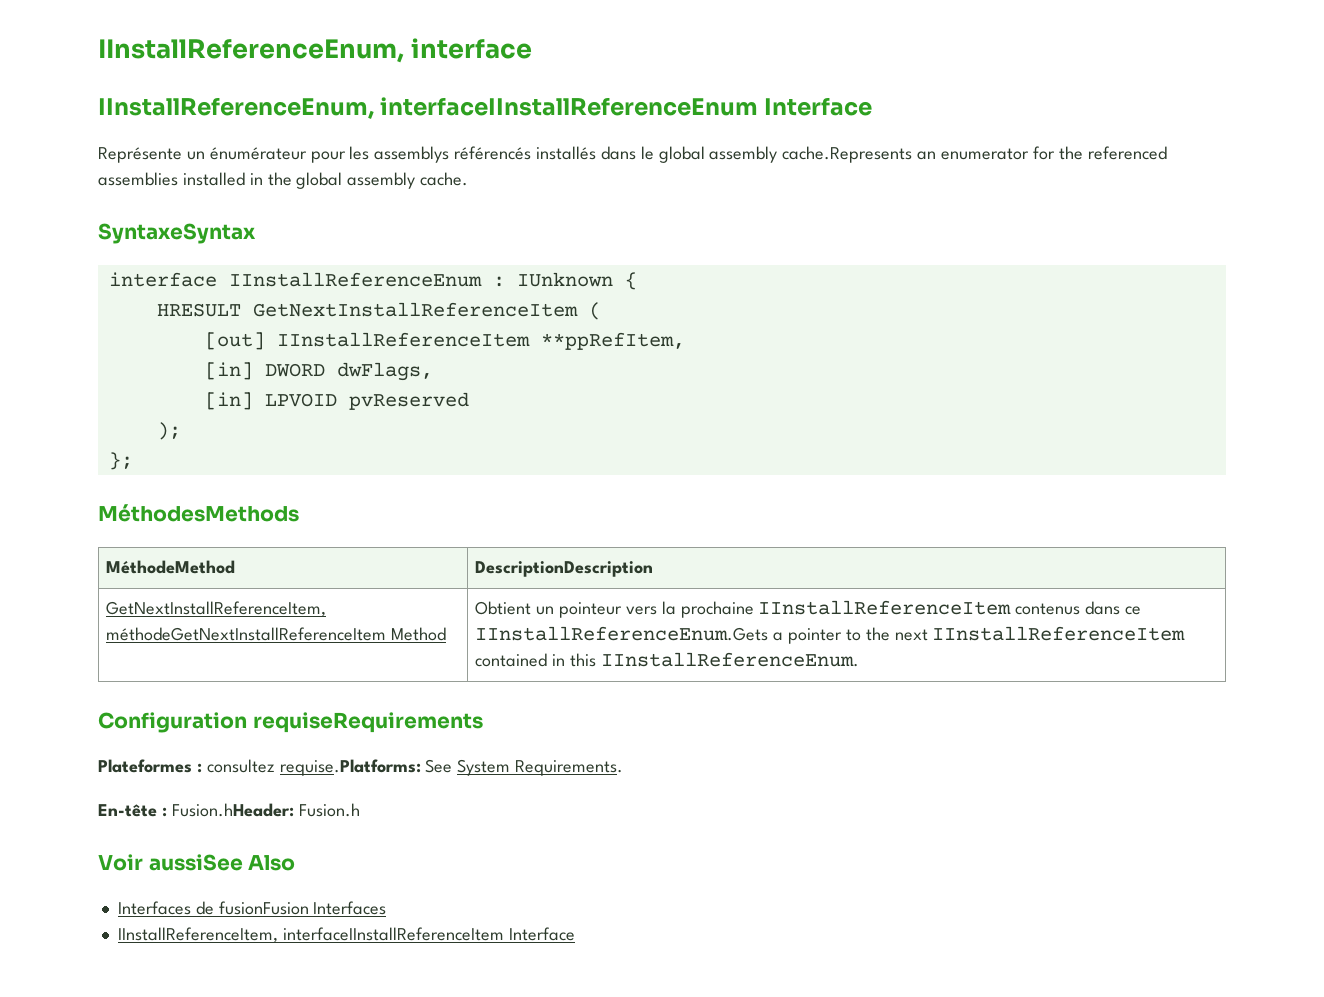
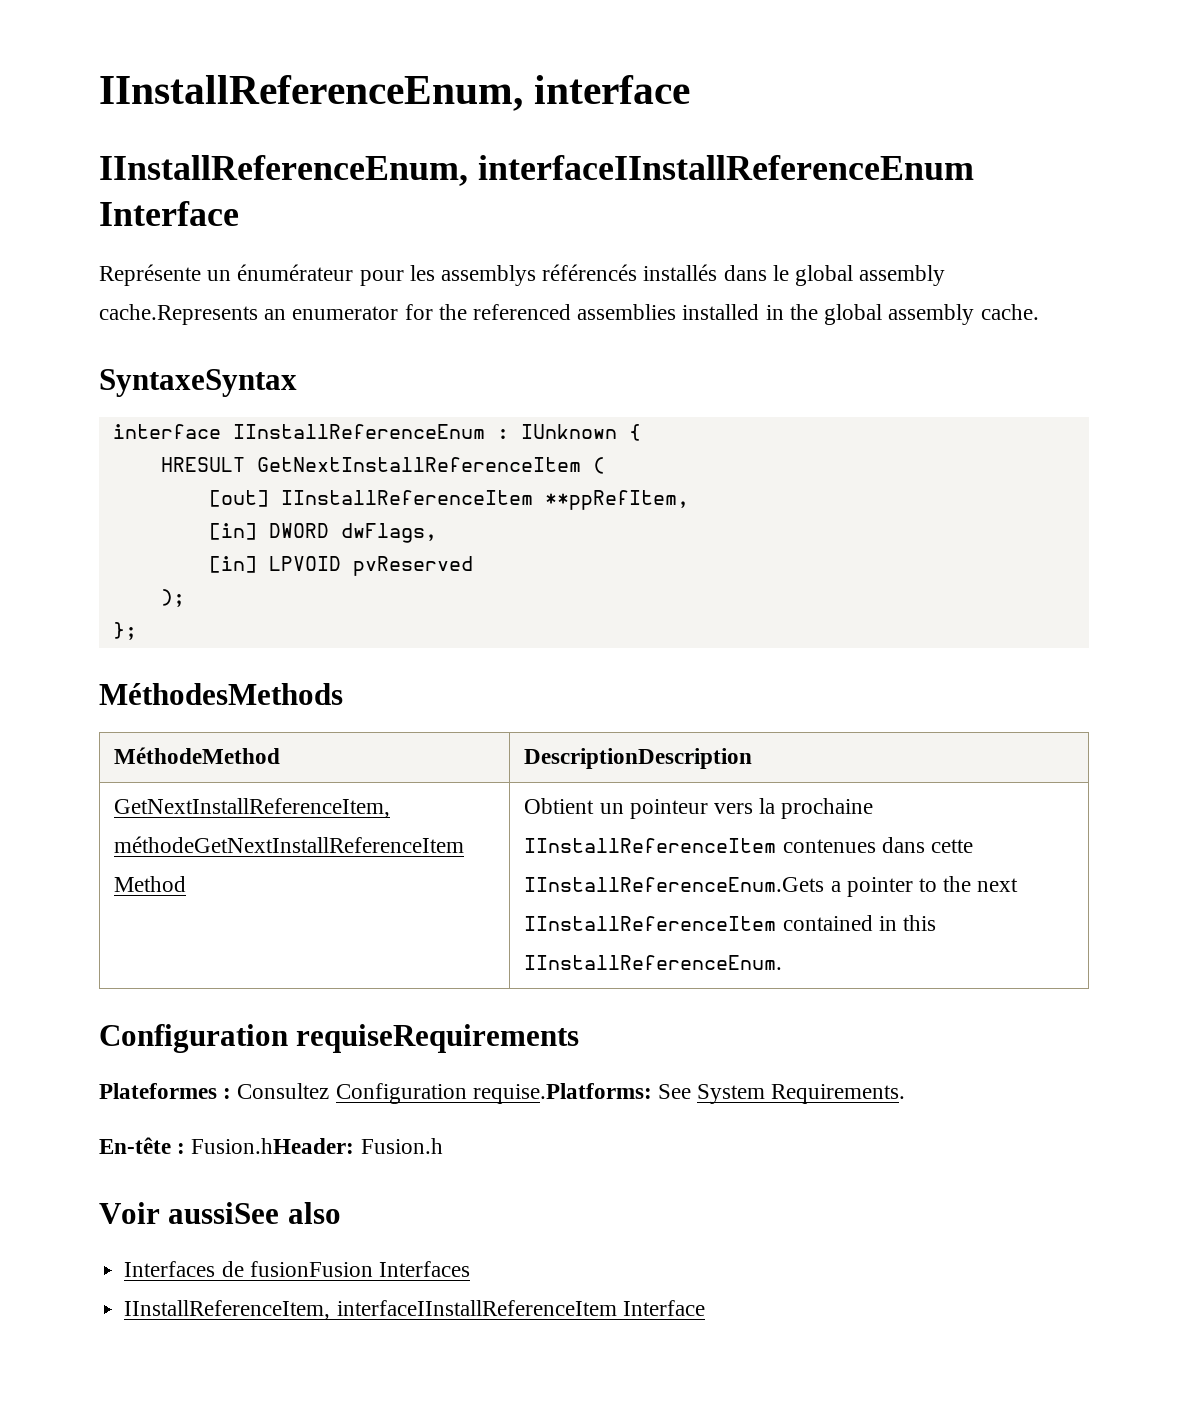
[1015,601,1142,615] contenus dans ce -> [782,837,973,853] contenues dans cette
[206,759,275,773] consultez -> [237,1083,467,1104] Consultez Configuration
[248,855,296,871] Also -> [287,1202,341,1224] also

